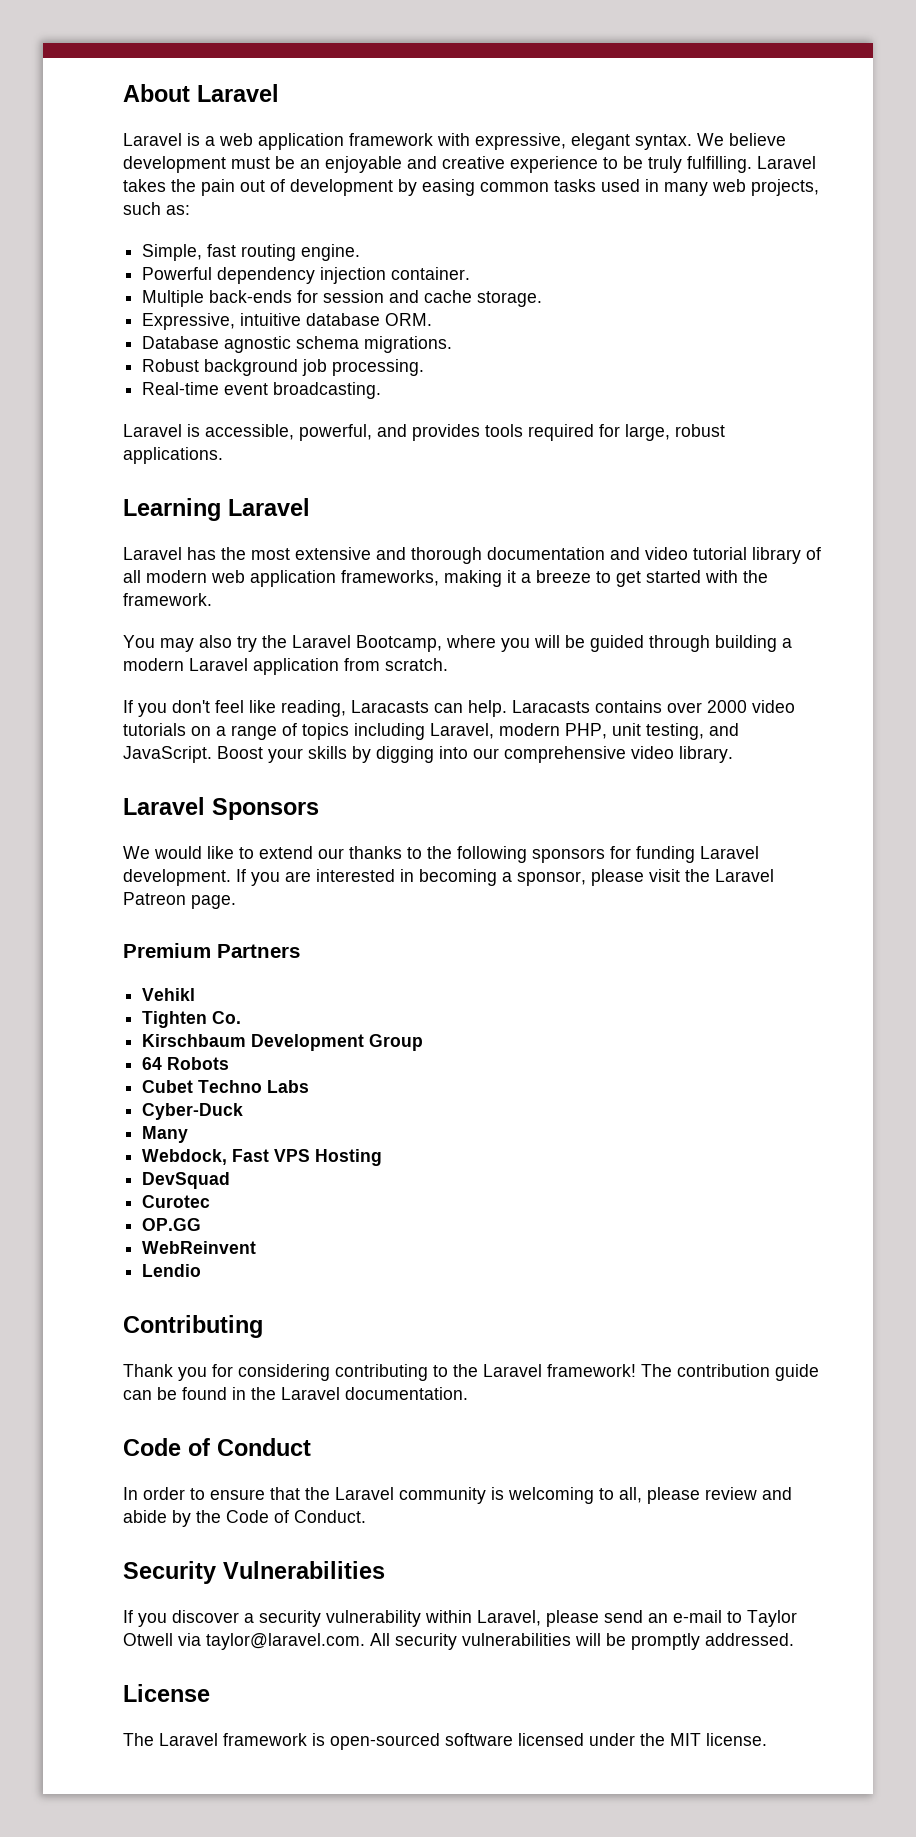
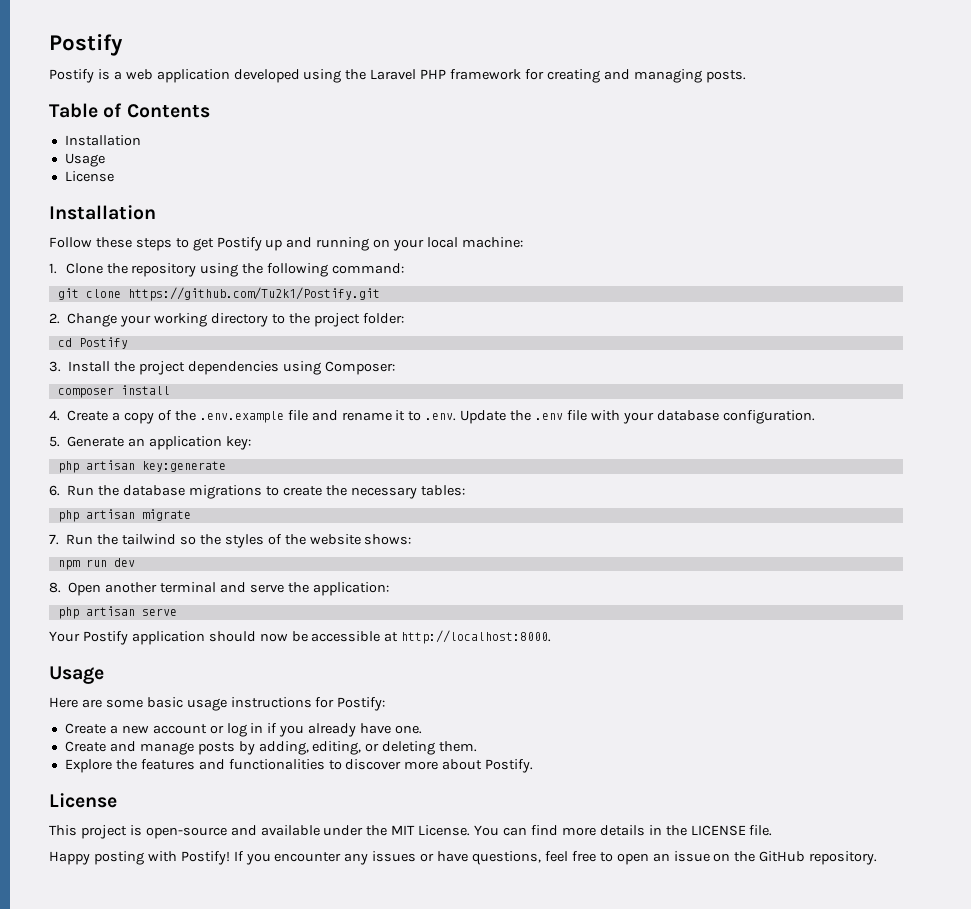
[123,84,279,102] [123,133,182,146] About Laravel // Laravel -> [49,34,123,56] [49,69,94,83] Postify // Postify
[349,133,786,150] [123,156,816,173] [123,179,819,196] [123,202,190,215] [142,244,361,261] [142,267,471,284] [142,290,543,307] [142,313,433,330] [142,336,453,353] [142,359,425,376] [142,382,382,399] [123,424,725,441] [123,447,223,464] [123,498,310,521] [123,547,821,564] [123,570,768,587] [123,593,212,606] [123,635,792,652] [123,658,448,675] [123,700,795,717] [123,723,739,740] [123,746,733,763] [123,797,319,820] [123,846,759,863] [123,869,774,886] [123,892,236,909] [123,943,300,958] [142,988,196,1001] [142,1011,242,1028] [142,1034,424,1051] [142,1057,230,1070] [142,1080,310,1093] [142,1103,244,1120] [142,1126,189,1143] [142,1149,383,1166] [142,1172,231,1189] [142,1195,211,1208] [142,1218,202,1231] [142,1241,257,1254] [142,1264,202,1277] [123,1315,263,1338] [123,1364,819,1381] [123,1387,468,1400] [123,1438,311,1456] [123,1487,792,1504] [123,1510,366,1527] [123,1561,385,1584] [123,1610,797,1627] [123,1633,794,1650] [123,1684,210,1702] [123,1733,767,1750] framework with expressive, elegant syntax. We believe development must be an enjoyable and creative experience to be truly fulfilling. Laravel takes the pain out of development by easing common tasks used in many web projects, such as: // Simple, fast routing engine. // Powerful dependency injection container. // Multiple back-ends for session and cache storage. // Expressive, intuitive database ORM. // Database agnostic schema migrations. // Robust background job processing. // Real-time event broadcasting. // Laravel is accessible, powerful, and provides tools required for large, robust applications. // Learning Laravel // Laravel has the most extensive and thorough documentation and video tutorial library of all modern web application frameworks, making it a breeze to get started with the framework. // You may also try the Laravel Bootcamp, where you will be guided through building a modern Laravel application from scratch. // If you don't feel like reading, Laracasts can help. Laracasts contains over 2000 video tutorials on a range of topics including Laravel, modern PHP, unit testing, and JavaScript. Boost your skills by digging into our comprehensive video library. // Laravel Sponsors // We would like to extend our thanks to the following sponsors for funding Laravel development. If you are interested in becoming a sponsor, please visit the Laravel Patreon page. // Premium Partners // Vehikl // Tighten Co. // Kirschbaum Development Group // 64 Robots // Cubet Techno Labs // Cyber-Duck // Many // Webdock, Fast VPS Hosting // DevSquad // Curotec // OP.GG // WebReinvent // Lendio // Contributing // Thank you for considering contributing to the Laravel framework! The contribution guide can be found in the Laravel documentation. // Code of Conduct // In order to ensure that the Laravel community is welcoming to all, please review and abide by the Code of Conduct. // Security Vulnerabilities // If you discover a security vulnerability within Laravel, please send an e-mail to Taylor Otwell via taylor@laravel.com. All security vulnerabilities will be promptly addressed. // License // The Laravel framework is open-sourced software licensed under the MIT license. -> [233,69,746,83] [49,103,210,118] [64,135,141,146] [64,153,105,167] [64,171,114,182] [49,205,156,220] [49,237,523,251] [49,263,405,277] [57,287,380,301] [49,313,404,327] [57,337,128,349] [49,361,395,375] [57,385,170,398] [49,410,815,424] [49,436,251,450] [57,460,226,473] [49,485,465,499] [57,509,191,522] [49,534,412,548] [57,558,135,570] [49,582,389,596] [57,606,177,619] [49,630,552,645] [49,666,104,684] [49,697,386,711] [64,723,423,737] [64,741,478,755] [64,759,534,773] [49,793,117,808] [49,825,773,839] [49,851,878,865] developed using the Laravel PHP framework for creating and managing posts. // Table of Contents // Installation // Usage // License // Installation // Follow these steps to get Postify up and running on your local machine: // 1. Clone the repository using the following command: // git clone https://github.com/Tu2k1/Postify.git // 2. Change your working directory to the project folder: // cd Postify // 3. Install the project dependencies using Composer: // composer install // 4. Create a copy of the .env.example file and rename it to .env. Update the .env file with your database configuration. // 5. Generate an application key: // php artisan key:generate // 6. Run the database migrations to create the necessary tables: // php artisan migrate // 7. Run the tailwind so the styles of the website shows: // npm run dev // 8. Open another terminal and serve the application: // php artisan serve // Your Postify application should now be accessible at http://localhost:8000. // Usage // Here are some basic usage instructions for Postify: // Create a new account or log in if you already have one. // Create and manage posts by adding, editing, or deleting them. // Explore the features and functionalities to discover more about Postify. // License // This project is open-source and available under the MIT License. You can find more details in the LICENSE file. // Happy posting with Postify! If you encounter any issues or have questions, feel free to open an issue on the GitHub repository.

